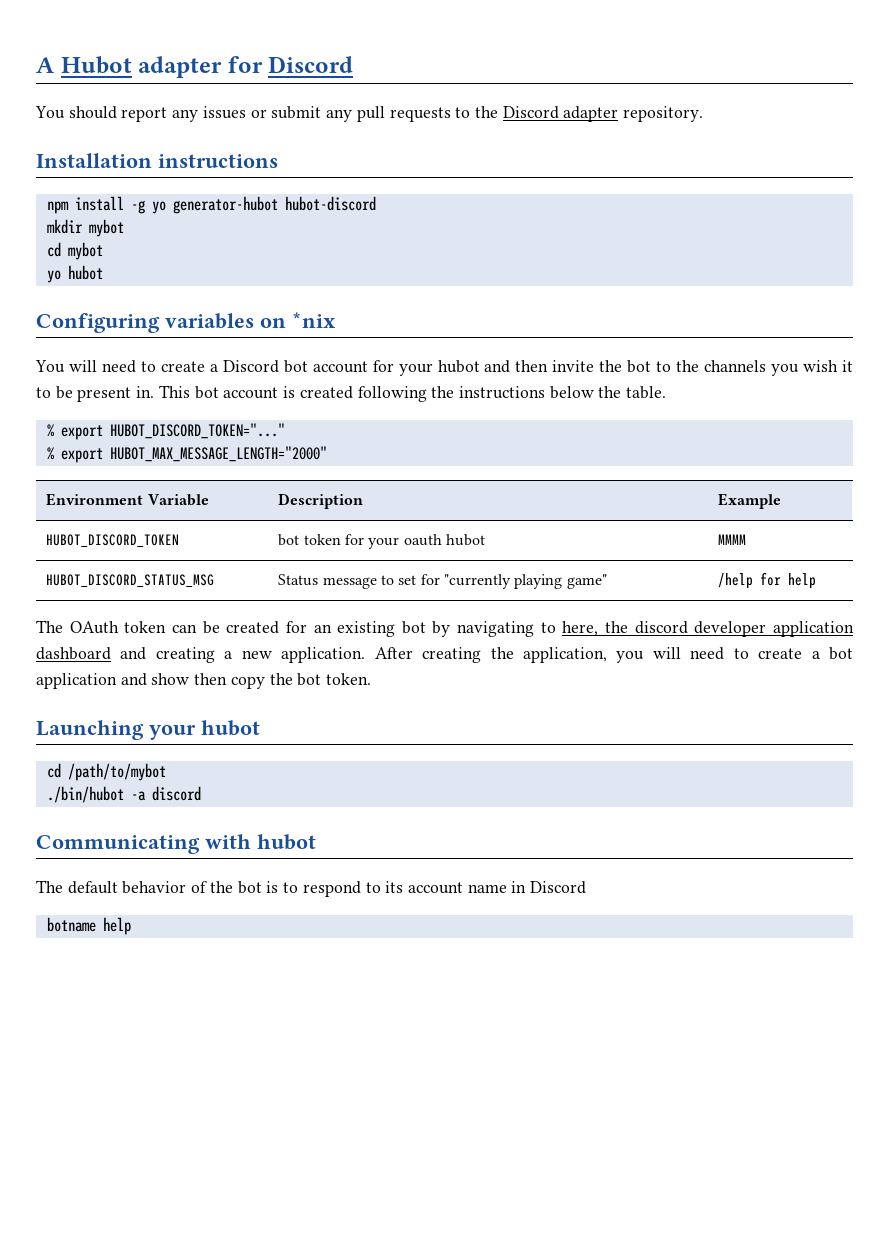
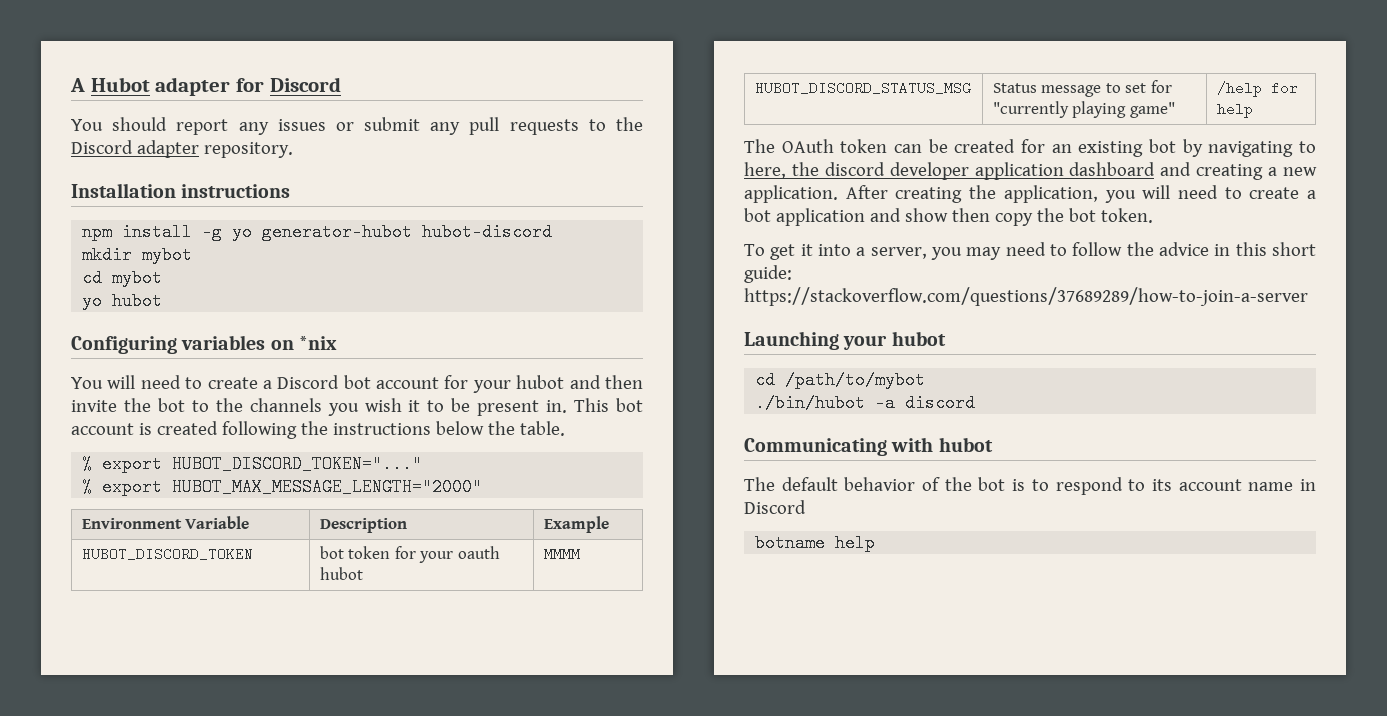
(372, 679) none -> [744,242,1316,260] [744,265,792,283] [744,287,1308,306] // To get it into a server, you may need to follow the advice in this short guide: https://stackoverflow.com/questions/37689289/how-to-join-a-server

